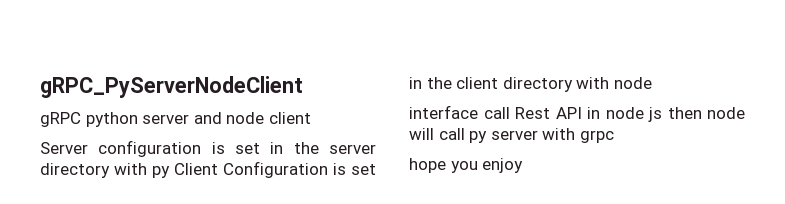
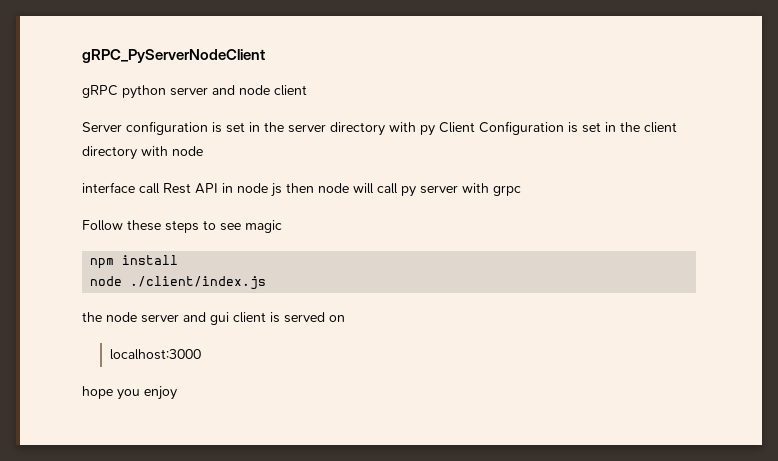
(614, 136) none -> [82,220,282,233] [90,255,179,269] [90,276,267,290] [82,312,345,325] [109,349,201,360] // Follow these steps to see magic // npm install // node ./client/index.js // the node server and gui client is served on // localhost:3000

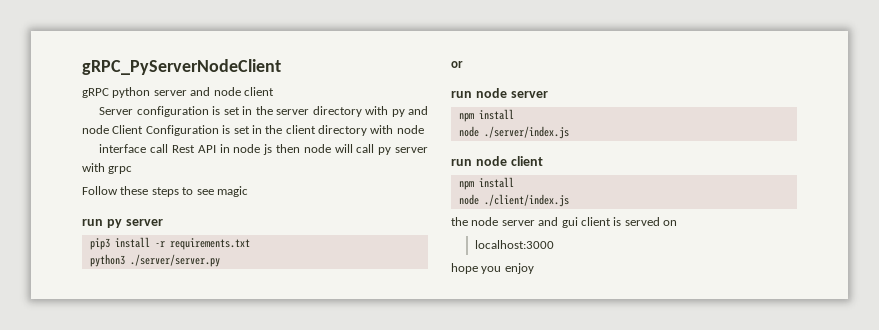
(435, 130) none -> [407,106,428,115] [82,125,109,134] and node
(282, 226) none -> [82,219,163,228] [89,237,250,250] [89,254,220,267] [451,61,463,68] [451,88,548,98] [458,109,514,122] [458,126,569,139] [451,156,543,166] // run py server // pip3 install -r requirements.txt // python3 ./server/server.py // or // run node server // npm install // node ./server/index.js // run node client

